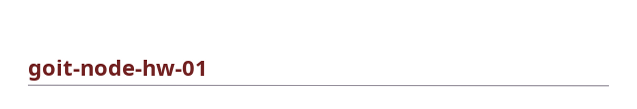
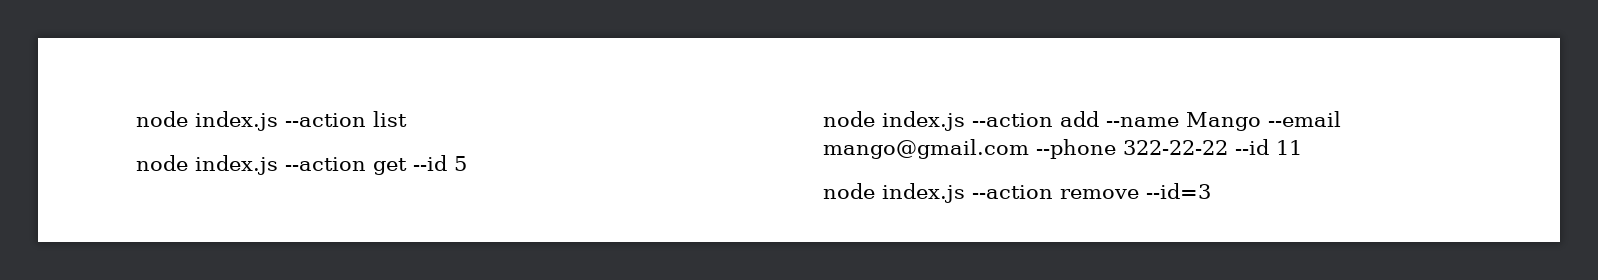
[27,59,208,81] goit-node-hw-01 -> [136,111,407,131] [136,155,467,175] [823,111,1341,131] [823,139,1302,159] [823,183,1211,203] node index.js --action list // node index.js --action get --id 5 // node index.js --action add --name Mango --email mango@gmail.com --phone 322-22-22 --id 11 // node index.js --action remove --id=3

